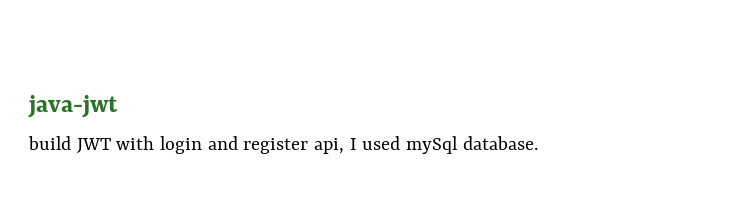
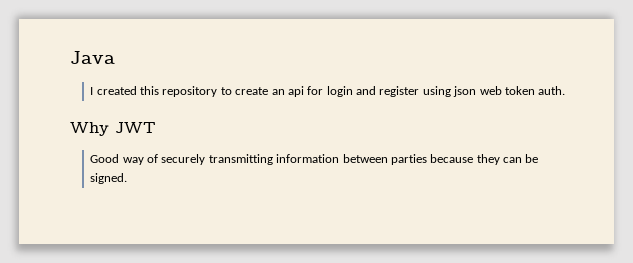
[28,95,118,118] [28,136,538,154] java-jwt // build JWT with login and register api, I used mySql database. -> [70,51,115,64] [90,86,566,97] [70,122,156,136] [90,154,539,165] [90,173,128,184] Java // I created this repository to create an api for login and register using json web token auth. // Why JWT // Good way of securely transmitting information between parties because they can be signed.

